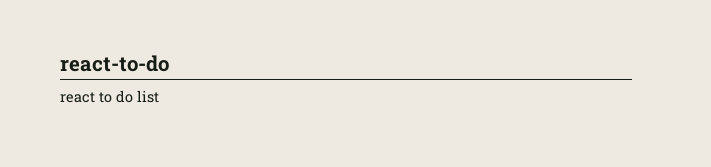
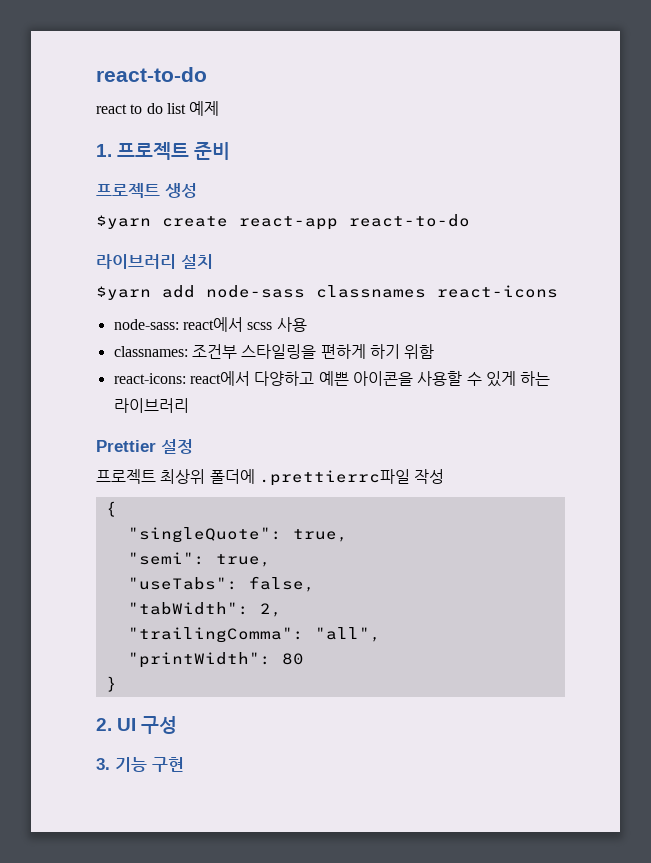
(159, 96) none -> [189,101,220,116] [96,142,231,160] [96,183,197,198] [96,214,470,230] [96,254,213,269] [96,285,558,300] [113,317,307,332] [113,344,435,359] [113,371,551,387] [113,398,189,413] [96,439,193,454] [96,469,445,486] [105,501,117,517] [127,527,348,543] [127,552,271,567] [127,576,315,592] [127,602,282,617] [127,627,381,643] [127,652,304,668] [105,676,117,692] [96,716,178,734] [96,757,184,772] 예제 // 1. 프로젝트 준비 // 프로젝트 생성 // $yarn create react-app react-to-do // 라이브러리 설치 // $yarn add node-sass classnames react-icons // node-sass: react에서 scss 사용 // classnames: 조건부 스타일링을 편하게 하기 위함 // react-icons: react에서 다양하고 예쁜 아이콘을 사용할 수 있게 하는 라이브러리 // Prettier 설정 // 프로젝트 최상위 폴더에 .prettierrc파일 작성 // { // "singleQuote": true, // "semi": true, // "useTabs": false, // "tabWidth": 2, // "trailingComma": "all", // "printWidth": 80 // } // 2. UI 구성 // 3. 기능 구현

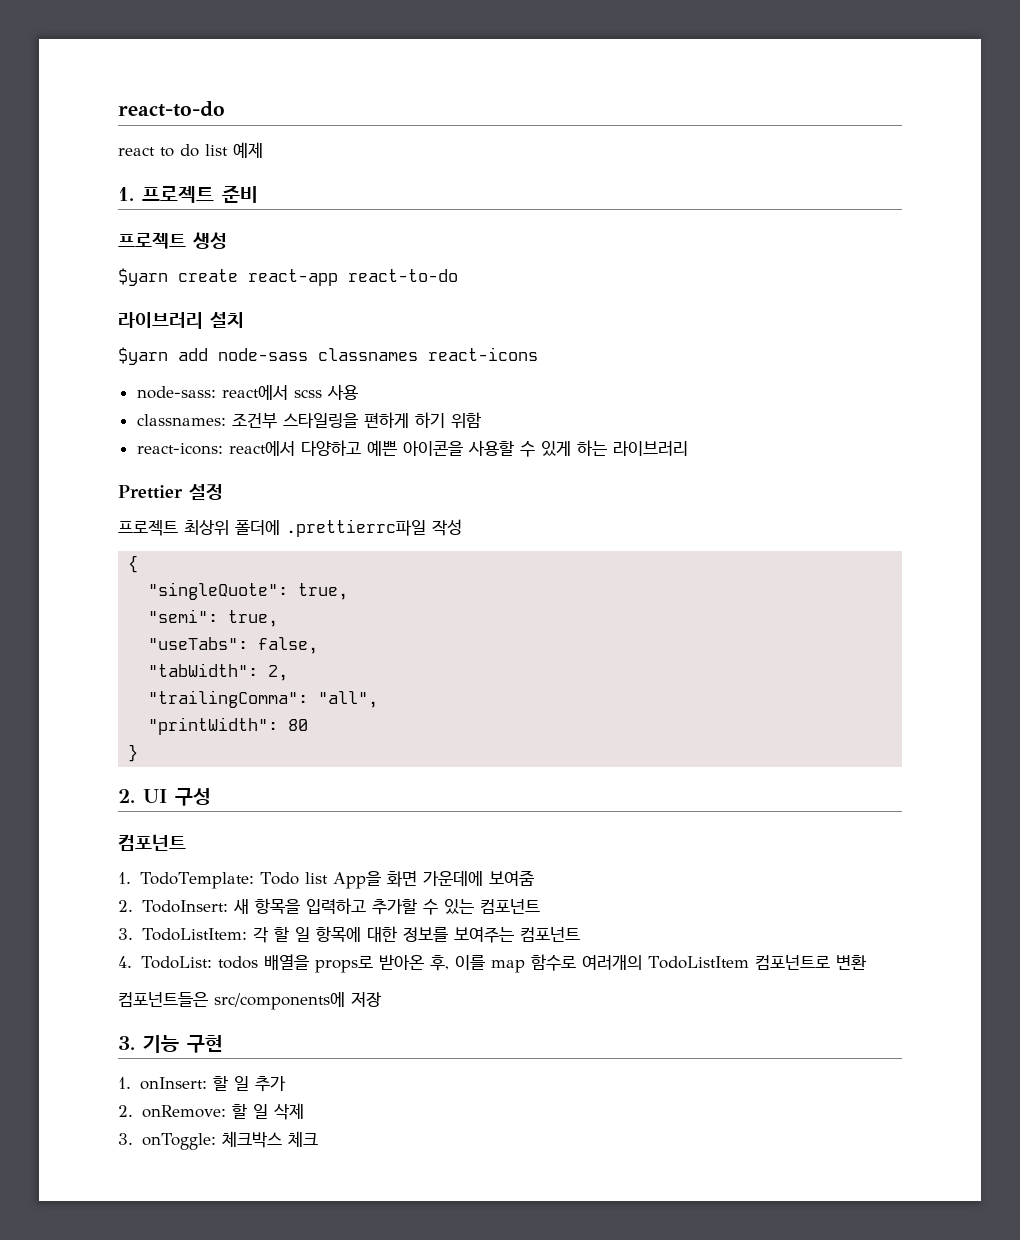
[96,757,184,772] 3. 기능 구현 -> [118,834,186,851] [118,870,535,889] [118,898,541,915] [118,926,581,943] [118,954,867,973] [118,992,381,1010] [118,1035,223,1053] [118,1075,286,1092] [118,1103,304,1120] [118,1131,319,1150] 컴포넌트 // 1. TodoTemplate: Todo list App을 화면 가운데에 보여줌 // 2. TodoInsert: 새 항목을 입력하고 추가할 수 있는 컴포넌트 // 3. TodoListItem: 각 할 일 항목에 대한 정보를 보여주는 컴포넌트 // 4. TodoList: todos 배열을 props로 받아온 후, 이를 map 함수로 여러개의 TodoListItem 컴포넌트로 변환 // 컴포넌트들은 src/components에 저장 // 3. 기능 구현 // 1. onInsert: 할 일 추가 // 2. onRemove: 할 일 삭제 // 3. onToggle: 체크박스 체크

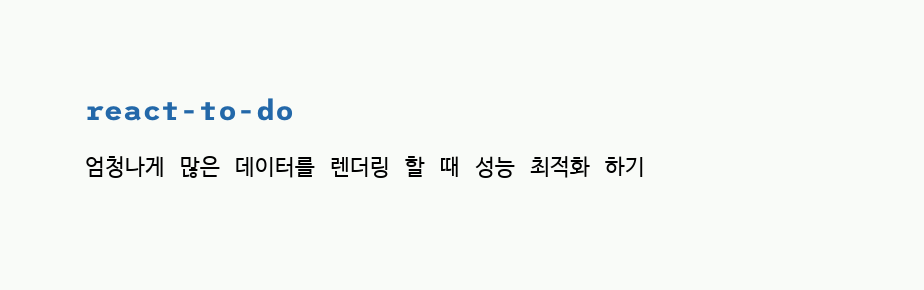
[118,101,225,117] [118,142,263,158] [118,185,258,203] [118,232,227,249] [118,268,458,286] [118,312,244,329] [118,347,538,365] [136,384,358,400] [136,412,481,429] [136,440,688,457] [118,484,223,500] [118,519,462,537] [128,555,139,573] [148,582,349,600] [148,609,279,627] [148,637,319,654] [148,663,289,681] [148,690,379,708] [148,717,309,735] [128,744,139,762] [118,788,211,806] [118,834,186,851] [118,870,535,889] [118,898,541,915] [118,926,581,943] [118,954,867,973] [118,992,381,1010] [118,1035,223,1053] [118,1075,286,1092] [118,1103,304,1120] [118,1131,319,1150] react-to-do // react to do list 예제 // 1. 프로젝트 준비 // 프로젝트 생성 // $yarn create react-app react-to-do // 라이브러리 설치 // $yarn add node-sass classnames react-icons // node-sass: react에서 scss 사용 // classnames: 조건부 스타일링을 편하게 하기 위함 // react-icons: react에서 다양하고 예쁜 아이콘을 사용할 수 있게 하는 라이브러리 // Prettier 설정 // 프로젝트 최상위 폴더에 .prettierrc파일 작성 // { // "singleQuote": true, // "semi": true, // "useTabs": false, // "tabWidth": 2, // "trailingComma": "all", // "printWidth": 80 // } // 2. UI 구성 // 컴포넌트 // 1. TodoTemplate: Todo list App을 화면 가운데에 보여줌 // 2. TodoInsert: 새 항목을 입력하고 추가할 수 있는 컴포넌트 // 3. TodoListItem: 각 할 일 항목에 대한 정보를 보여주는 컴포넌트 // 4. TodoList: todos 배열을 props로 받아온 후, 이를 map 함수로 여러개의 TodoListItem 컴포넌트로 변환 // 컴포넌트들은 src/components에 저장 // 3. 기능 구현 // 1. onInsert: 할 일 추가 // 2. onRemove: 할 일 삭제 // 3. onToggle: 체크박스 체크 -> [85,98,294,121] [85,156,645,178] react-to-do // 엄청나게 많은 데이터를 렌더링 할 때 성능 최적화 하기

